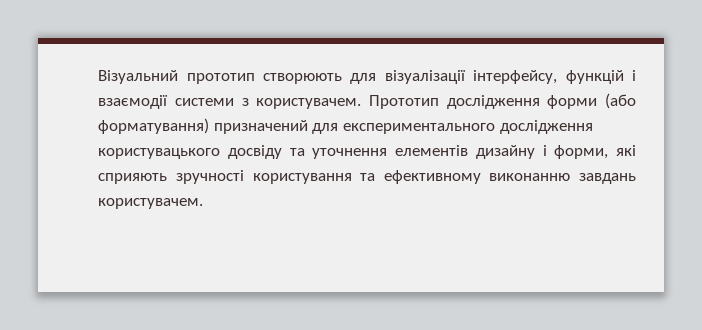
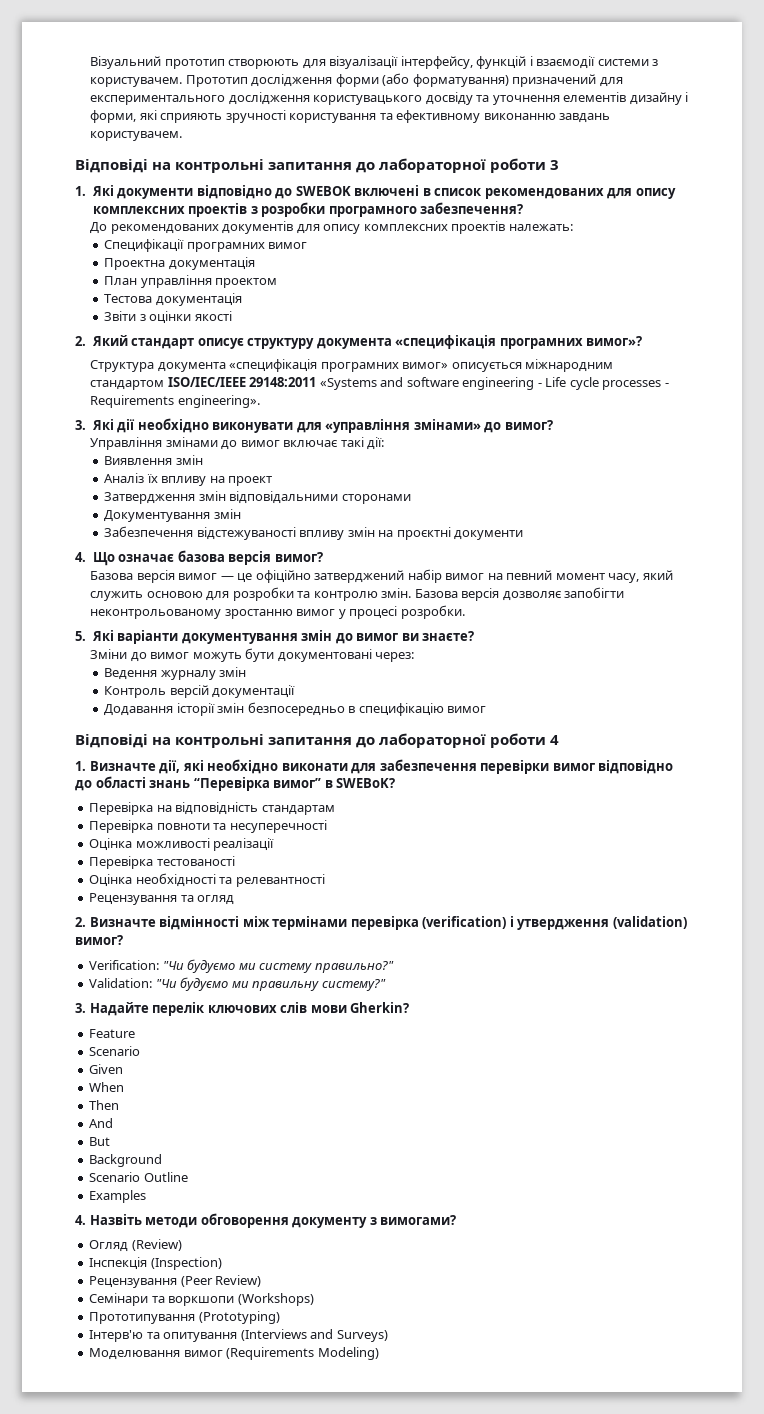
(204, 203) none -> [75,158,560,173] [75,185,676,199] [92,202,524,217] [90,221,573,234] [104,239,308,252] [104,257,255,270] [104,275,278,288] [104,293,242,306] [104,311,232,324] [75,335,643,349] [90,359,614,372] [90,377,669,390] [90,395,260,408] [75,418,553,433] [90,437,385,450] [104,455,203,465] [104,473,273,486] [104,491,411,504] [104,509,241,522] [104,526,524,540] [75,550,323,566] [90,569,673,583] [90,587,625,601] [90,605,465,619] [75,630,475,644] [90,648,415,662] [104,667,247,680] [104,685,296,698] [104,702,487,716] [75,733,560,748] [75,759,674,774] [75,776,396,791] [89,802,335,815] [89,820,327,833] [89,838,275,851] [89,856,235,869] [89,873,325,887] [89,893,235,905] [75,916,687,930] [75,935,123,945] [89,959,394,973] [89,977,386,991] [75,1002,410,1016] [89,1029,136,1038] [89,1046,141,1056] [89,1064,124,1074] [89,1082,125,1092] [89,1100,120,1110] [89,1118,114,1128] [89,1137,111,1146] [89,1154,163,1167] [89,1172,188,1182] [89,1190,147,1203] [75,1213,457,1228] [89,1239,182,1252] [89,1257,222,1270] [89,1275,262,1288] [89,1293,314,1306] [89,1311,280,1324] [89,1329,388,1342] [89,1347,379,1360] // Відповіді на контрольні запитання до лабораторної роботи 3 // 1. Які документи відповідно до SWEBOK включені в список рекомендованих для опису комплексних проектів з розробки програмного забезпечення? // До рекомендованих документів для опису комплексних проектів належать: // Специфікації програмних вимог // Проектна документація // План управління проектом // Тестова документація // Звіти з оцінки якості // 2. Який стандарт описує структуру документа «специфікація програмних вимог»? // Структура документа «специфікація програмних вимог» описується міжнародним стандартом ISO/IEC/IEEE 29148:2011 «Systems and software engineering - Life cycle processes - Requirements engineering». // 3. Які дії необхідно виконувати для «управління змінами» до вимог? // Управління змінами до вимог включає такі дії: // Виявлення змін // Аналіз їх впливу на проект // Затвердження змін відповідальними сторонами // Документування змін // Забезпечення відстежуваності впливу змін на проєктні документи // 4. Що означає базова версія вимог? // Базова версія вимог — це офіційно затверджений набір вимог на певний момент часу, який служить основою для розробки та контролю змін. Базова версія дозволяє запобігти неконтрольованому зростанню вимог у процесі розробки. // 5. Які варіанти документування змін до вимог ви знаєте? // Зміни до вимог можуть бути документовані через: // Ведення журналу змін // Контроль версій документації // Додавання історії змін безпосередньо в специфікацію вимог // Відповіді на контрольні запитання до лабораторної роботи 4 // 1. Визначте дії, які необхідно виконати для забезпечення перевірки вимог відповідно до області знань “Перевірка вимог” в SWEBoK? // Перевірка на відповідність стандартам // Перевірка повноти та несуперечності // Оцінка можливості реалізації // Перевірка тестованості // Оцінка необхідності та релевантності // Рецензування та огляд // 2. Визначте відмінності між термінами перевірка (verification) і утвердження (validation) вимог? // Verification: "Чи будуємо ми систему правильно?" // Validation: "Чи будуємо ми правильну систему?" // 3. Надайте перелік ключових слів мови Gherkin? // Feature // Scenario // Given // When // Then // And // But // Background // Scenario Outline // Examples // 4. Назвіть методи обговорення документу з вимогами? // Огляд (Review) // Інспекція (Inspection) // Рецензування (Peer Review) // Семінари та воркшопи (Workshops) // Прототипування (Prototyping) // Інтерв'ю та опитування (Interviews and Surveys) // Моделювання вимог (Requirements Modeling)

